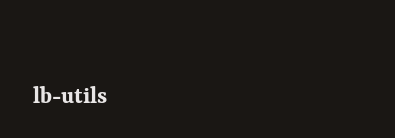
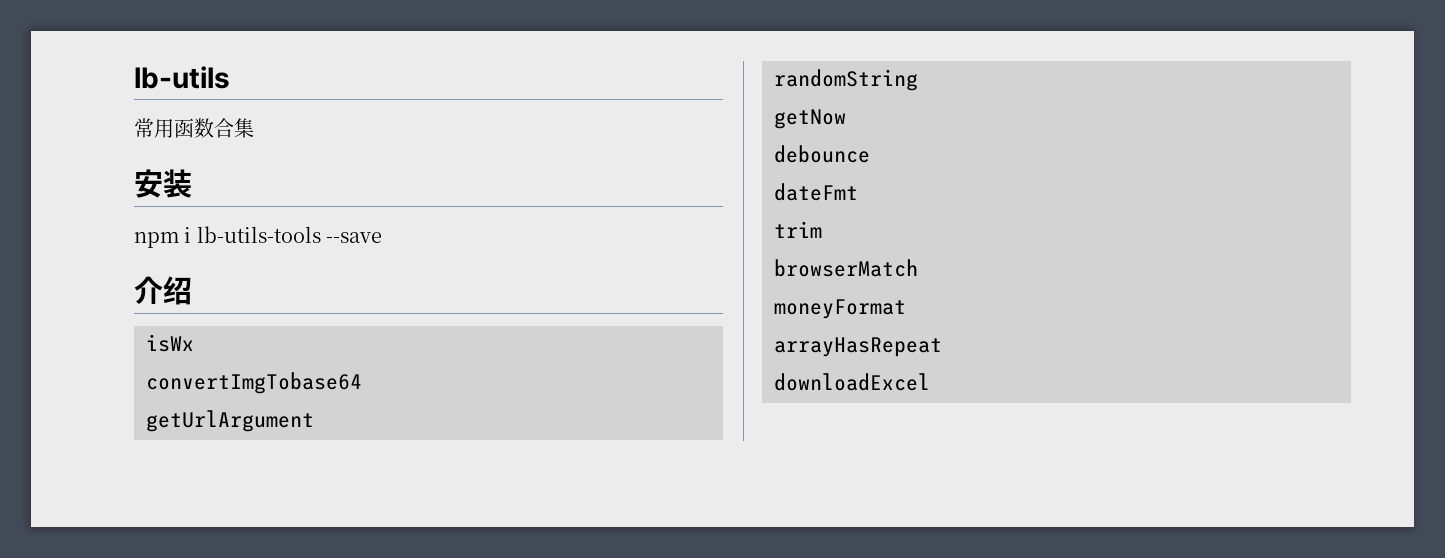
(107, 94) none -> [134,118,254,138] [134,169,192,198] [134,226,383,248] [134,276,192,305] [146,334,194,352] [146,372,362,394] [146,410,314,432] [774,69,918,91] [774,109,846,129] [774,145,870,163] [774,183,858,201] [774,221,822,238] [774,259,918,277] [774,299,906,319] [774,337,942,357] [774,373,930,391] // 常用函数合集 // 安装 // npm i lb-utils-tools --save // 介绍 // isWx // convertImgTobase64 // getUrlArgument // randomString // getNow // debounce // dateFmt // trim // browserMatch // moneyFormat // arrayHasRepeat // downloadExcel

